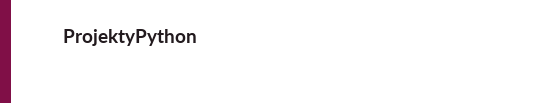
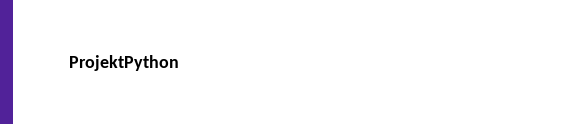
[63,29,197,46] ProjektyPython -> [69,55,179,71] ProjektPython

